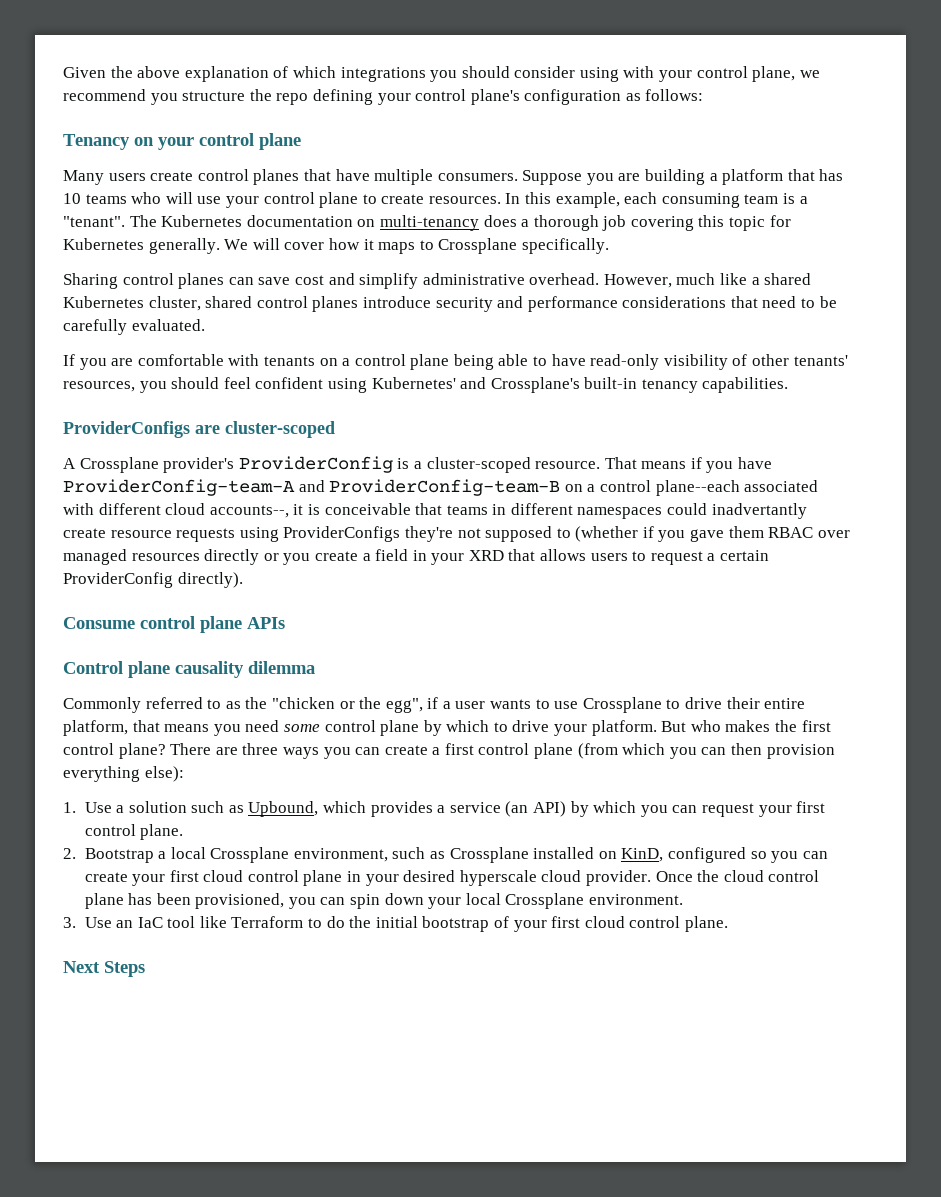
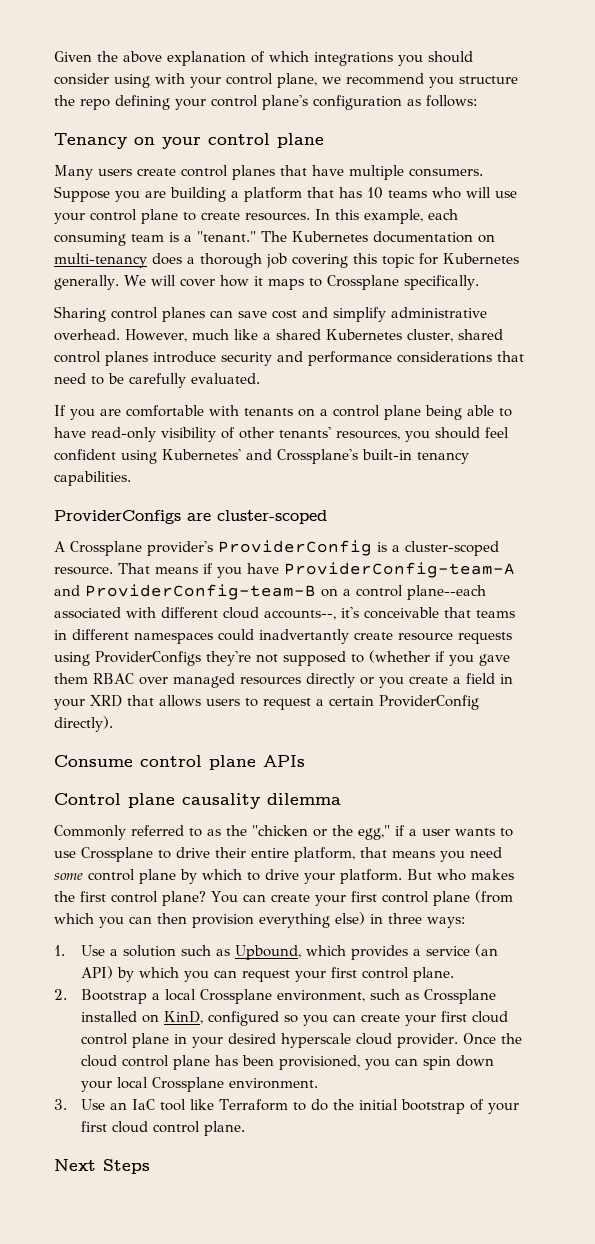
[63,216,125,227] "tenant". -> [197,231,256,242] "tenant."
[293,504,320,515] it is -> [341,607,359,618] it's
[385,698,423,713] egg", -> [358,825,390,840] egg,"
[170,743,441,759] There are three ways you can create a -> [211,891,346,906] You can create your
[144,766,184,782] else): -> [335,912,465,928] else) in three ways:

